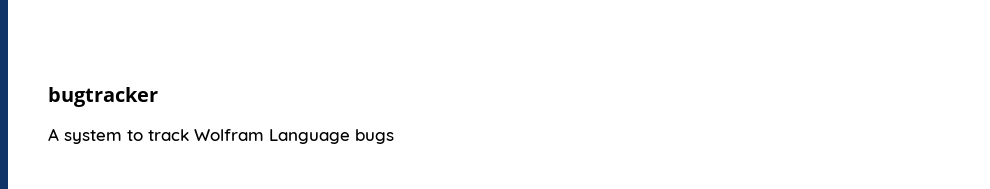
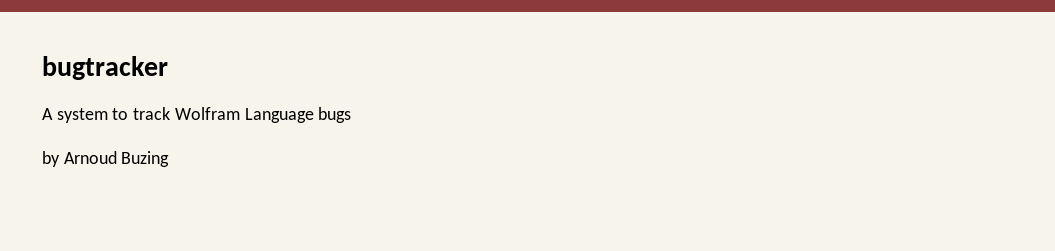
(394, 136) none -> [42,151,170,167] // by Arnoud Buzing

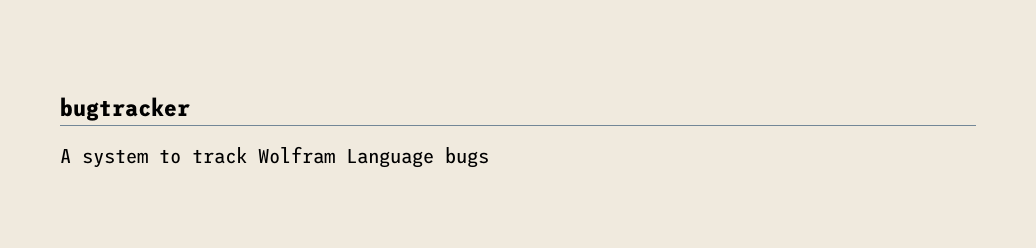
[42,151,170,167] // by Arnoud Buzing -> (489, 157) none

